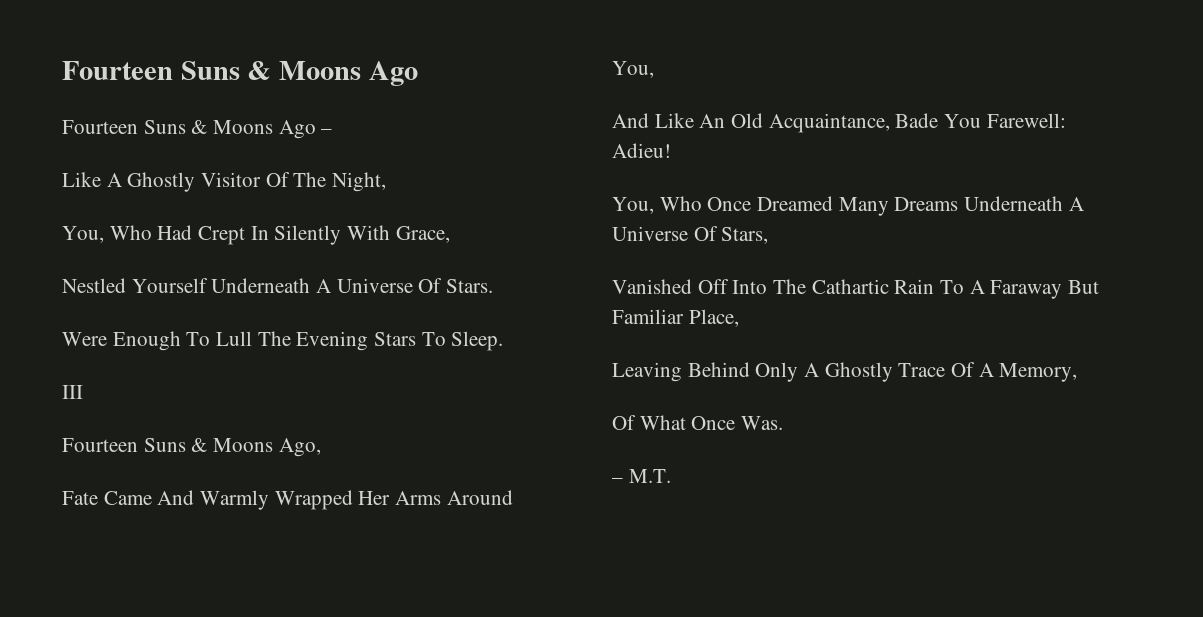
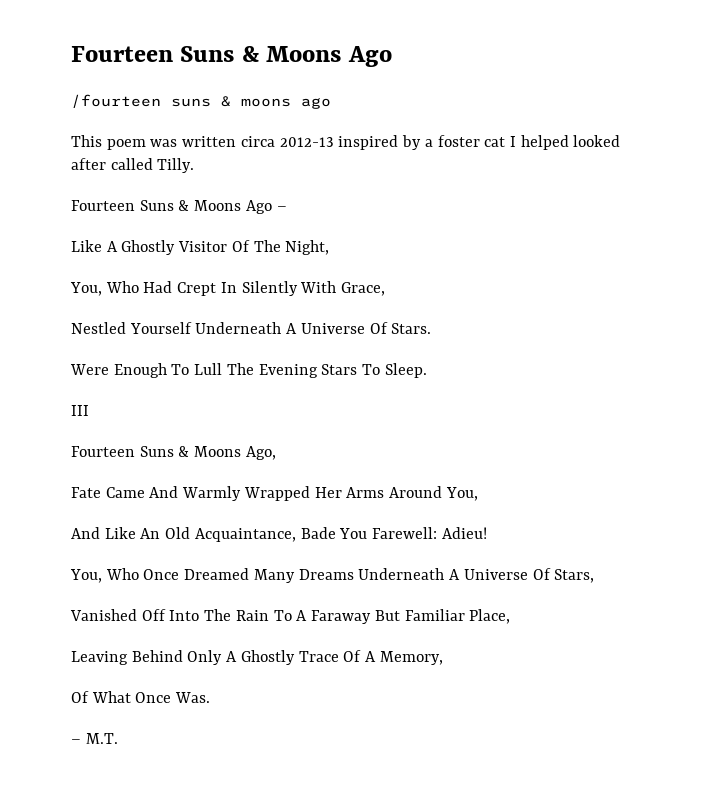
[62,61,418,86] Fourteen Suns & Moons Ago -> [71,46,392,67] [71,94,331,109] [71,135,621,150] [71,158,195,173] Fourteen Suns & Moons Ago // /fourteen suns & moons ago // This poem was written circa 2012-13 inspired by a foster cat I helped looked after called Tilly.
[811,279,889,294] Cathartic -> (232, 615) none

